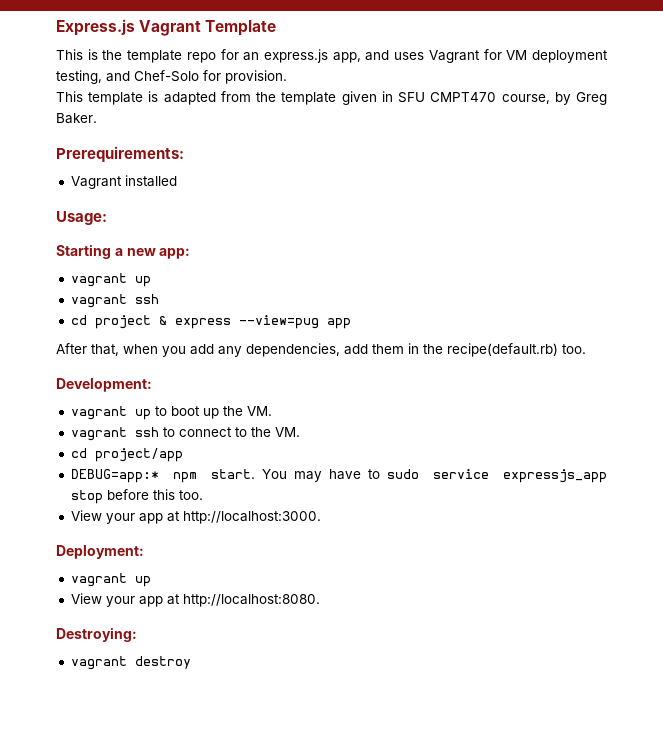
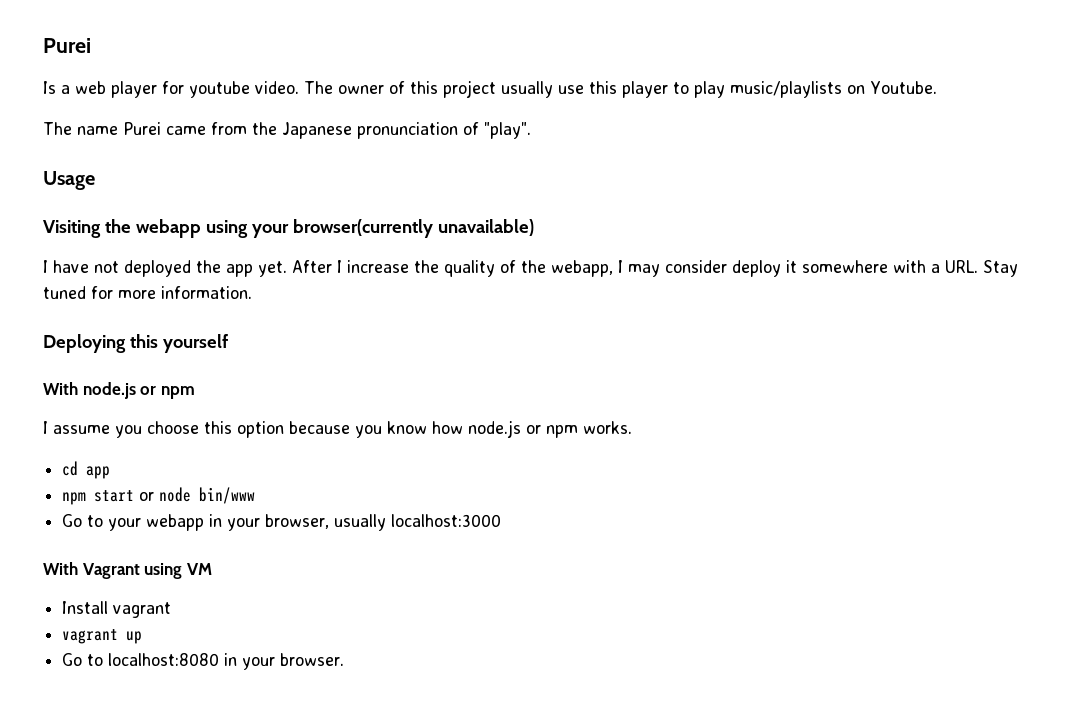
[56,19,277,36] [56,49,608,63] [56,70,287,84] [56,91,607,105] [56,113,97,124] [56,146,184,162] [70,175,177,189] [56,211,107,225] [56,244,191,259] [70,273,151,287] [70,294,159,308] [70,315,351,329] [56,343,586,357] [56,378,152,392] [70,406,272,420] [70,427,300,441] [70,448,183,462] [70,469,607,483] [70,489,203,504] [70,510,321,524] [56,545,144,559] [70,573,151,587] [70,593,320,607] [56,627,137,642] [70,656,191,670] Express.js Vagrant Template // This is the template repo for an express.js app, and uses Vagrant for VM deployment testing, and Chef-Solo for provision. // This template is adapted from the template given in SFU CMPT470 course, by Greg Baker. // Prerequirements: // Vagrant installed // Usage: // Starting a new app: // vagrant up // vagrant ssh // cd project & express --view=pug app // After that, when you add any dependencies, add them in the recipe(default.rb) too. // Development: // vagrant up to boot up the VM. // vagrant ssh to connect to the VM. // cd project/app // DEBUG=app:* npm start. You may have to sudo service expressjs_app stop before this too. // View your app at http://localhost:3000. // Deployment: // vagrant up // View your app at http://localhost:8080. // Destroying: // vagrant destroy -> [43,38,91,53] [43,80,937,98] [43,122,531,139] [43,171,95,190] [43,219,534,238] [43,260,1018,277] [43,286,252,299] [43,334,228,353] [43,382,195,399] [43,420,632,438] [62,461,111,479] [62,487,256,505] [62,514,502,531] [43,562,212,579] [62,601,172,618] [62,629,143,644] [62,653,345,670] Purei // Is a web player for youtube video. The owner of this project usually use this player to play music/playlists on Youtube. // The name Purei came from the Japanese pronunciation of "play". // Usage // Visiting the webapp using your browser(currently unavailable) // I have not deployed the app yet. After I increase the quality of the webapp, I may consider deploy it somewhere with a URL. Stay tuned for more information. // Deploying this yourself // With node.js or npm // I assume you choose this option because you know how node.js or npm works. // cd app // npm start or node bin/www // Go to your webapp in your browser, usually localhost:3000 // With Vagrant using VM // Install vagrant // vagrant up // Go to localhost:8080 in your browser.

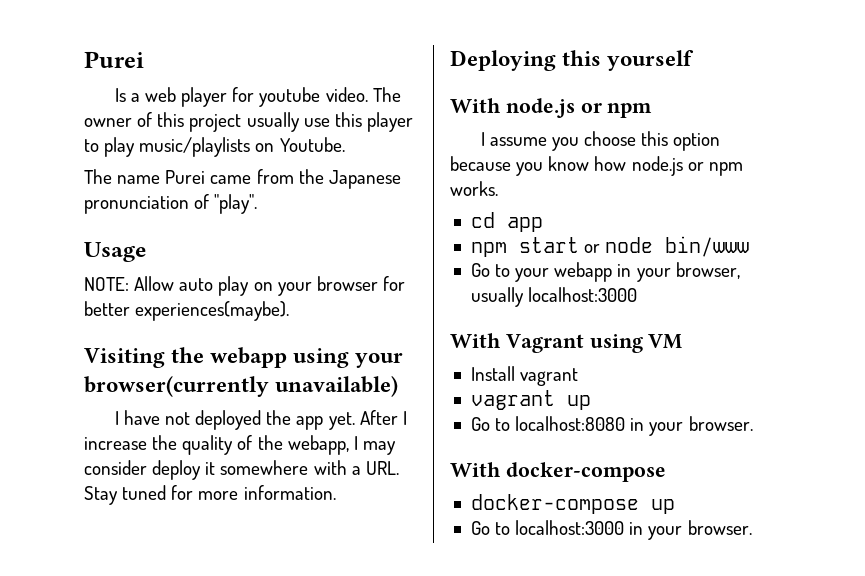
(95, 180) none -> [84,276,405,296] [84,301,290,321] // NOTE: Allow auto play on your browser for better experiences(maybe).
(345, 659) none -> [450,462,666,482] [470,494,675,514] [470,520,752,540] // With docker-compose // docker-compose up // Go to localhost:3000 in your browser.

